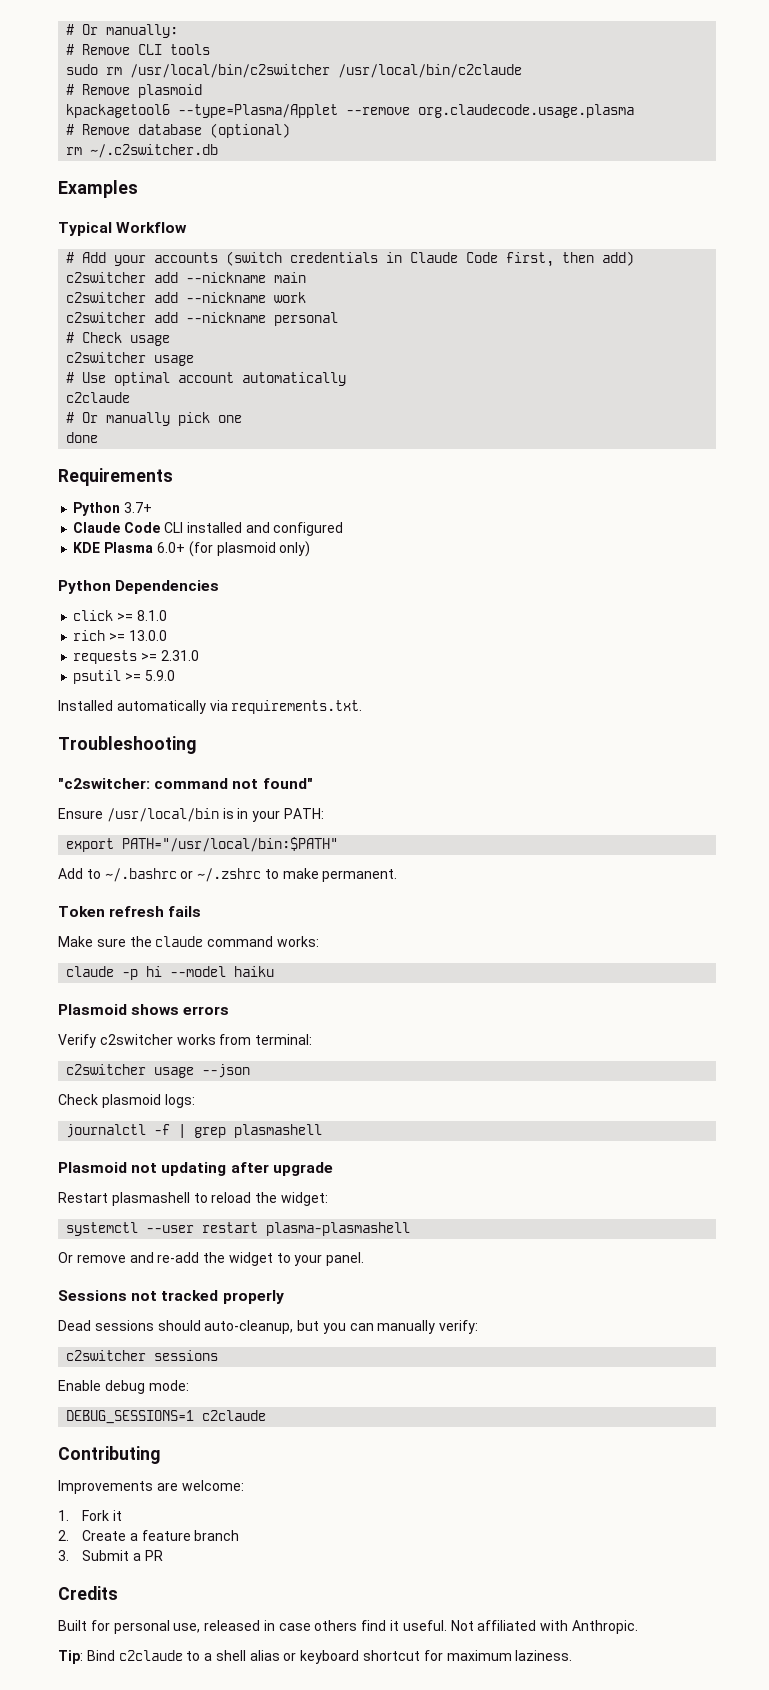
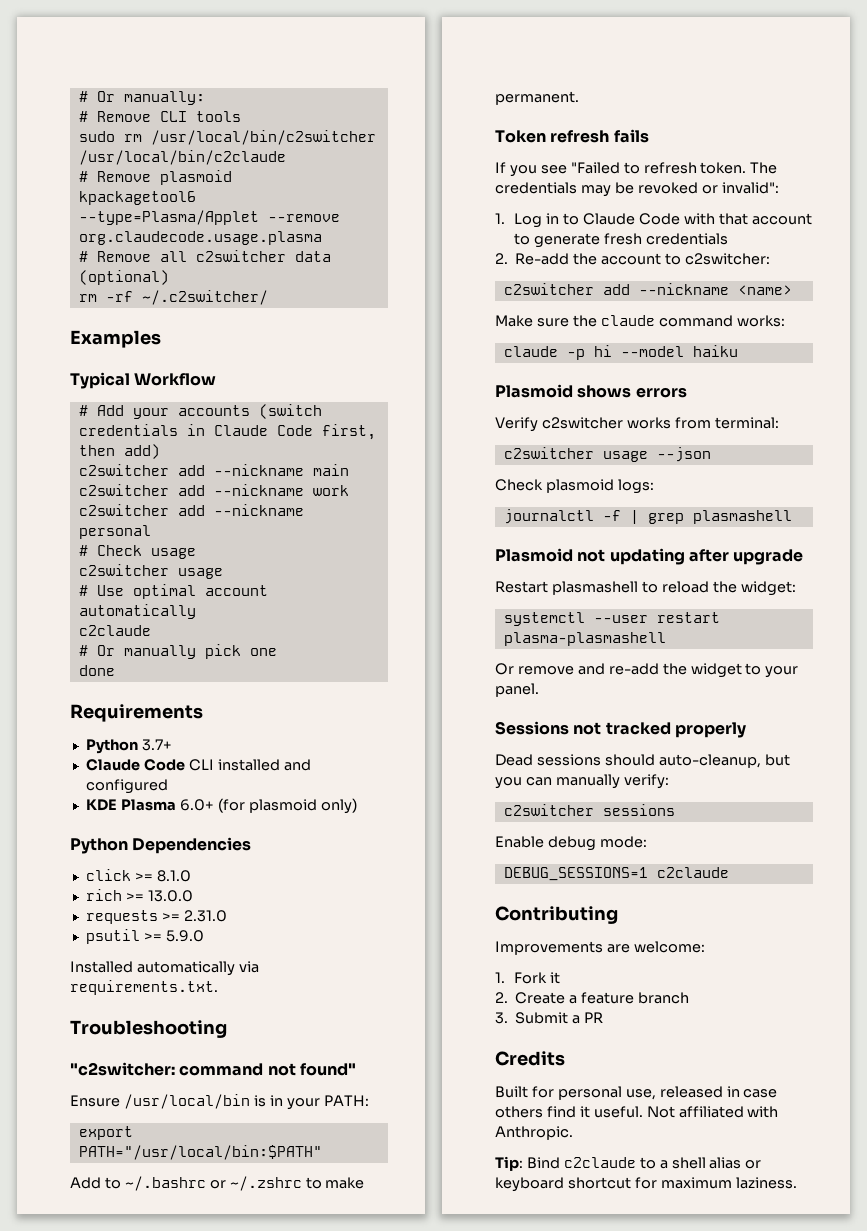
[138,124,203,135] database -> [159,250,331,262] all c2switcher data
[90,144,219,158] ~/.c2switcher.db -> [105,290,268,305] -rf ~/.c2switcher/
(202, 911) none -> [495,162,778,177] [495,182,779,197] [495,213,812,228] [514,233,729,248] [495,253,770,265] [503,283,792,295] // If you see "Failed to refresh token. The credentials may be revoked or invalid": // 1. Log in to Claude Code with that account to generate fresh credentials // 2. Re-add the account to c2switcher: // c2switcher add --nickname <name>

